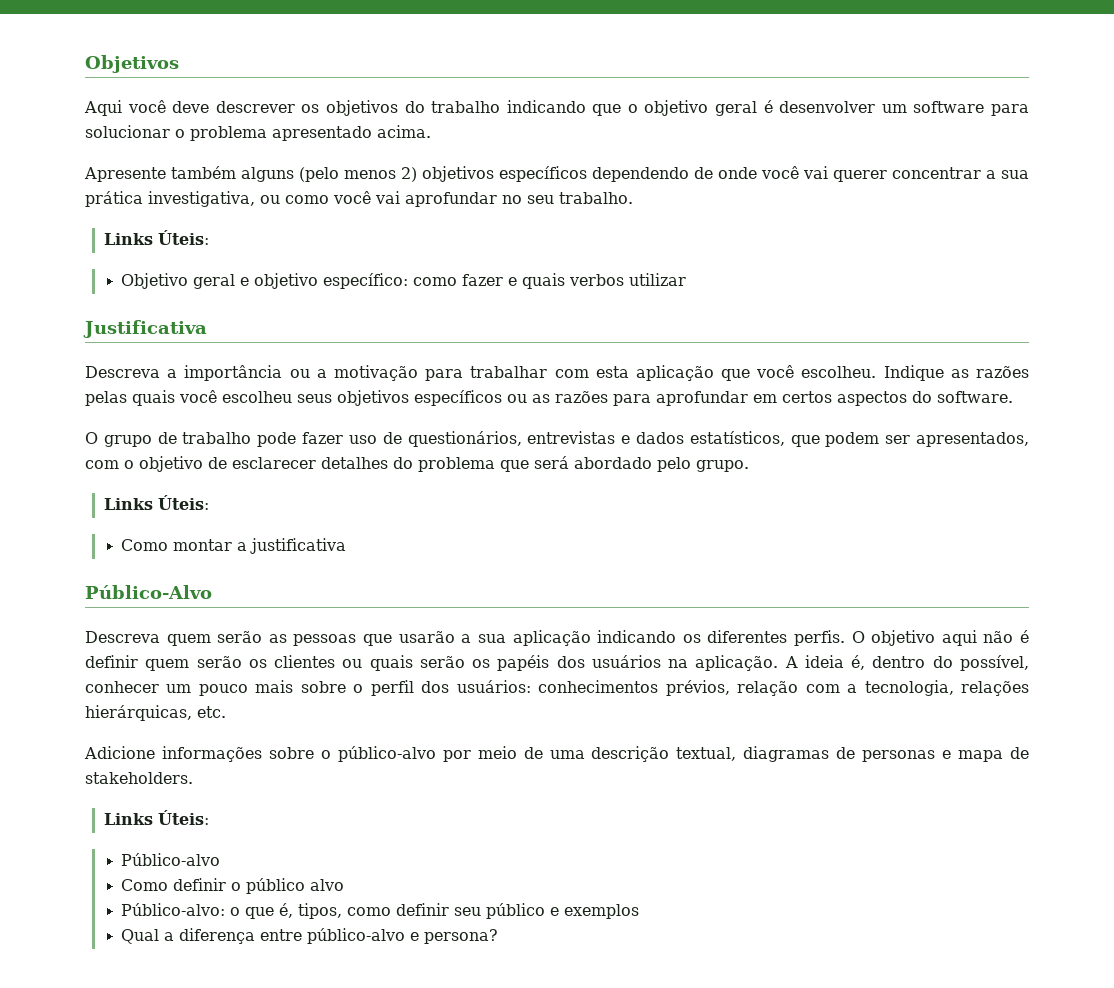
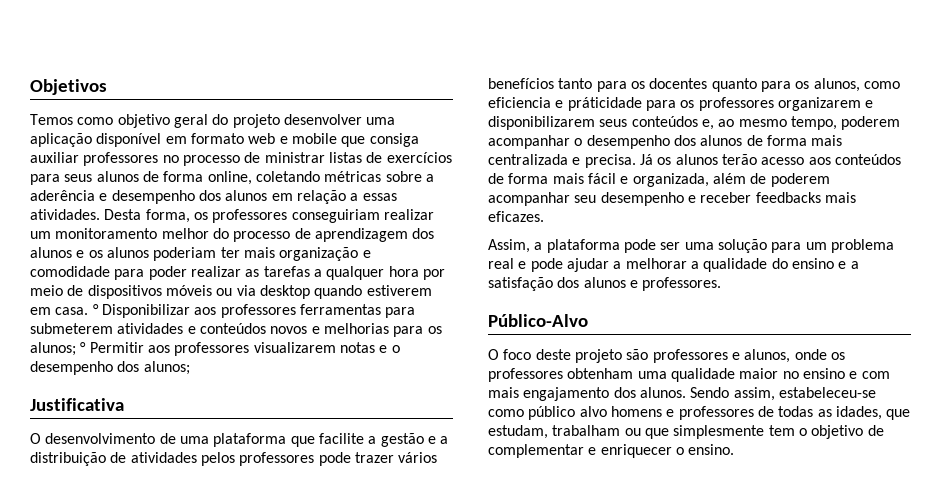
[84,100,1030,116] [85,125,431,141] [84,166,1029,182] [85,191,633,207] [103,230,209,245] [121,273,687,289] [83,320,207,338] [85,365,1029,381] [85,390,1013,406] [85,431,1029,447] [85,456,749,472] [103,495,209,510] [121,538,347,554] [85,585,212,599] [85,630,1029,646] [85,655,1030,671] [85,680,1029,696] [85,705,226,721] [84,746,1029,762] [85,772,193,784] [103,810,209,825] [121,853,221,866] [121,878,345,894] [121,903,640,919] [121,928,499,944] Aqui você deve descrever os objetivos do trabalho indicando que o objetivo geral é desenvolver um software para solucionar o problema apresentado acima. // Apresente também alguns (pelo menos 2) objetivos específicos dependendo de onde você vai querer concentrar a sua prática investigativa, ou como você vai aprofundar no seu trabalho. // Links Úteis: // Objetivo geral e objetivo específico: como fazer e quais verbos utilizar // Justificativa // Descreva a importância ou a motivação para trabalhar com esta aplicação que você escolheu. Indique as razões pelas quais você escolheu seus objetivos específicos ou as razões para aprofundar em certos aspectos do software. // O grupo de trabalho pode fazer uso de questionários, entrevistas e dados estatísticos, que podem ser apresentados, com o objetivo de esclarecer detalhes do problema que será abordado pelo grupo. // Links Úteis: // Como montar a justificativa // Público-Alvo // Descreva quem serão as pessoas que usarão a sua aplicação indicando os diferentes perfis. O objetivo aqui não é definir quem serão os clientes ou quais serão os papéis dos usuários na aplicação. A ideia é, dentro do possível, conhecer um pouco mais sobre o perfil dos usuários: conhecimentos prévios, relação com a tecnologia, relações hierárquicas, etc. // Adicione informações sobre o público-alvo por meio de uma descrição textual, diagramas de personas e mapa de stakeholders. // Links Úteis: // Público-alvo // Como definir o público alvo // Público-alvo: o que é, tipos, como definir seu público e exemplos // Qual a diferença entre público-alvo e persona? -> [30,114,396,128] [30,133,419,147] [30,152,452,166] [30,171,434,185] [30,190,397,204] [30,209,434,223] [30,228,435,242] [30,247,371,261] [30,266,445,280] [30,285,432,299] [30,304,416,318] [30,323,442,337] [30,342,400,356] [30,361,190,375] [30,398,124,411] [30,433,449,447] [30,452,438,466] [488,78,900,92] [488,97,874,111] [488,116,901,130] [488,135,843,149] [488,154,901,168] [488,173,830,187] [488,192,856,206] [488,211,544,222] [488,239,894,253] [488,258,859,272] [488,277,722,291] [488,314,588,327] [488,349,845,363] [488,368,890,382] [488,387,876,401] [488,406,911,420] [488,425,884,439] [488,444,735,458] Temos como objetivo geral do projeto desenvolver uma aplicação disponível em formato web e mobile que consiga auxiliar professores no processo de ministrar listas de exercícios para seus alunos de forma online, coletando métricas sobre a aderência e desempenho dos alunos em relação a essas atividades. Desta forma, os professores conseguiriam realizar um monitoramento melhor do processo de aprendizagem dos alunos e os alunos poderiam ter mais organização e comodidade para poder realizar as tarefas a qualquer hora por meio de dispositivos móveis ou via desktop quando estiverem em casa. ° Disponibilizar aos professores ferramentas para submeterem atividades e conteúdos novos e melhorias para os alunos; ° Permitir aos professores visualizarem notas e o desempenho dos alunos; // Justificativa // O desenvolvimento de uma plataforma que facilite a gestão e a distribuição de atividades pelos professores pode trazer vários benefícios tanto para os docentes quanto para os alunos, como eficiencia e práticidade para os professores organizarem e disponibilizarem seus conteúdos e, ao mesmo tempo, poderem acompanhar o desempenho dos alunos de forma mais centralizada e precisa. Já os alunos terão acesso aos conteúdos de forma mais fácil e organizada, além de poderem acompanhar seu desempenho e receber feedbacks mais eficazes. // Assim, a plataforma pode ser uma solução para um problema real e pode ajudar a melhorar a qualidade do ensino e a satisfação dos alunos e professores. // Público-Alvo // O foco deste projeto são professores e alunos, onde os professores obtenham uma qualidade maior no ensino e com mais engajamento dos alunos. Sendo assim, estabeleceu-se como público alvo homens e professores de todas as idades, que estudam, trabalham ou que simplesmente tem o objetivo de complementar e enriquecer o ensino.

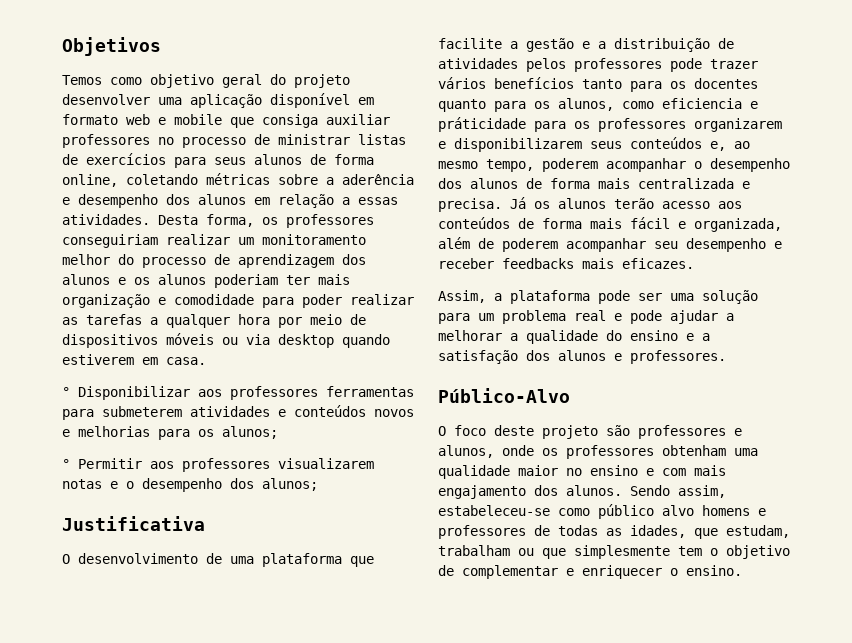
(89, 311) none -> (206, 361) //
(76, 349) none -> (278, 432) //

